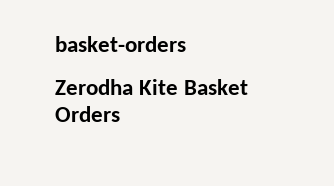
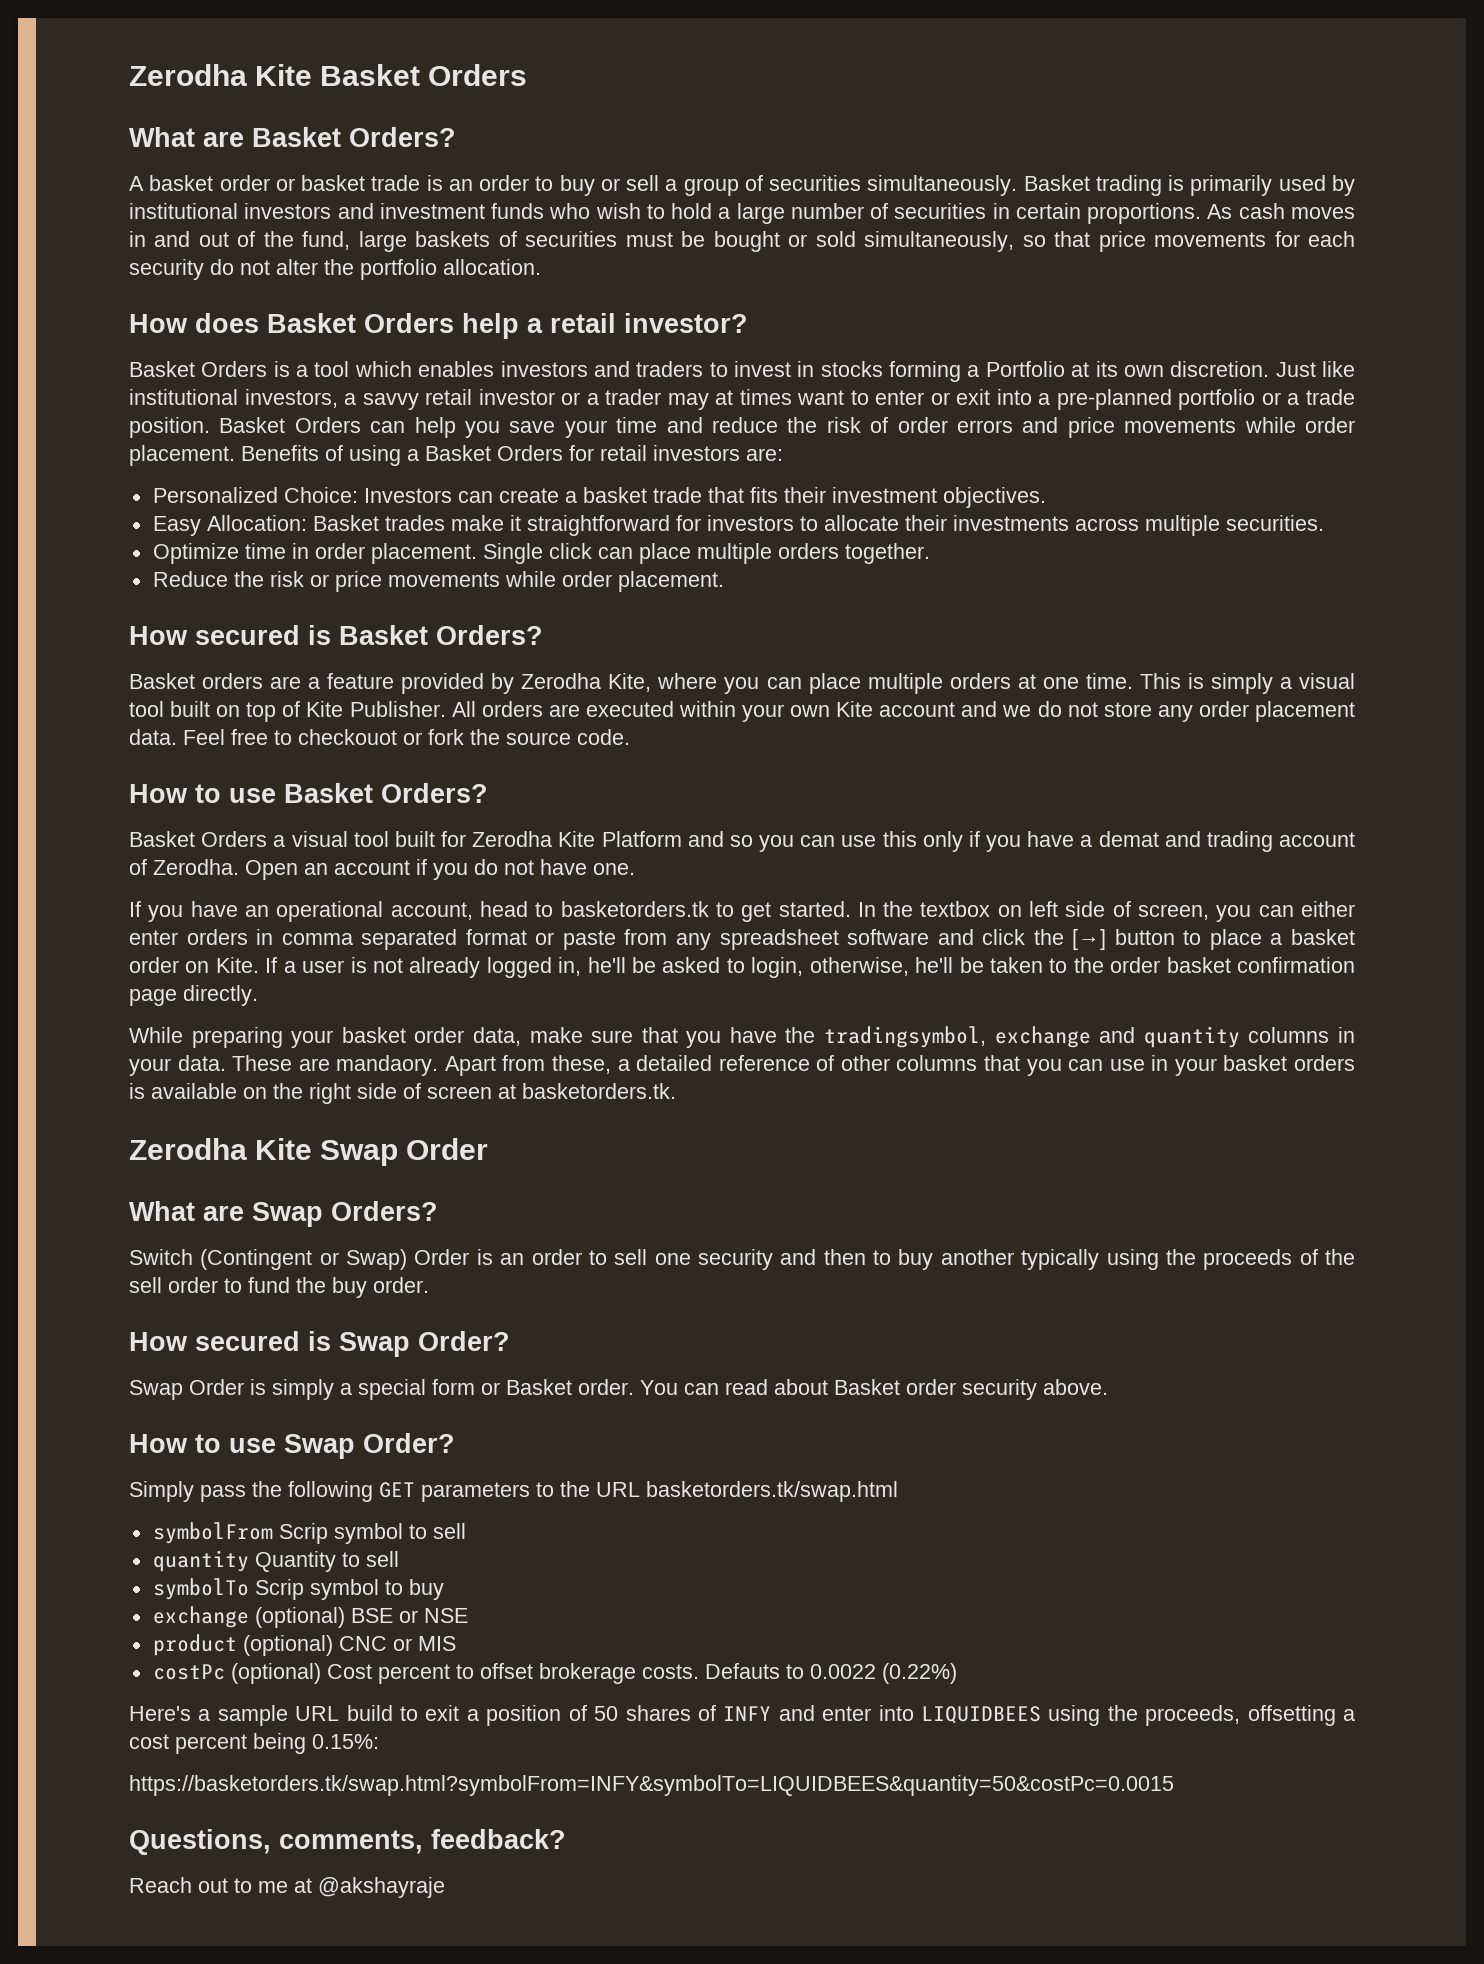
[55,36,186,52] basket-orders // -> (129, 75) none
(120, 114) none -> [129,127,456,147] [129,175,1356,196] [129,203,1356,224] [129,231,1355,252] [129,259,541,280] [129,313,748,339] [129,361,1355,382] [129,389,1355,410] [129,417,1355,438] [129,445,783,466] [152,487,1046,508] [152,515,1324,536] [152,543,930,564] [152,571,724,592] [129,625,543,645] [129,673,1355,694] [129,701,1356,722] [129,729,630,745] [129,783,488,803] [129,831,1355,852] [129,859,635,880] [129,901,1356,922] [129,929,1355,950] [129,957,1355,978] [129,985,258,1006] [129,1026,1355,1048] [129,1055,1356,1076] [129,1083,676,1104] [129,1138,489,1166] [129,1201,438,1227] [129,1249,1355,1270] [129,1277,429,1298] [129,1331,510,1357] [129,1379,1108,1400] [129,1433,455,1459] [129,1481,898,1502] [152,1522,466,1544] [152,1550,399,1572] [152,1578,444,1600] [152,1606,468,1628] [152,1634,456,1656] [152,1663,957,1684] [129,1705,1355,1726] [129,1733,379,1754] [129,1775,1174,1796] [129,1829,566,1855] [129,1877,445,1898] // What are Basket Orders? // A basket order or basket trade is an order to buy or sell a group of securities simultaneously. Basket trading is primarily used by institutional investors and investment funds who wish to hold a large number of securities in certain proportions. As cash moves in and out of the fund, large baskets of securities must be bought or sold simultaneously, so that price movements for each security do not alter the portfolio allocation. // How does Basket Orders help a retail investor? // Basket Orders is a tool which enables investors and traders to invest in stocks forming a Portfolio at its own discretion. Just like institutional investors, a savvy retail investor or a trader may at times want to enter or exit into a pre-planned portfolio or a trade position. Basket Orders can help you save your time and reduce the risk of order errors and price movements while order placement. Benefits of using a Basket Orders for retail investors are: // Personalized Choice: Investors can create a basket trade that fits their investment objectives. // Easy Allocation: Basket trades make it straightforward for investors to allocate their investments across multiple securities. // Optimize time in order placement. Single click can place multiple orders together. // Reduce the risk or price movements while order placement. // How secured is Basket Orders? // Basket orders are a feature provided by Zerodha Kite, where you can place multiple orders at one time. This is simply a visual tool built on top of Kite Publisher. All orders are executed within your own Kite account and we do not store any order placement data. Feel free to checkouot or fork the source code. // How to use Basket Orders? // Basket Orders a visual tool built for Zerodha Kite Platform and so you can use this only if you have a demat and trading account of Zerodha. Open an account if you do not have one. // If you have an operational account, head to basketorders.tk to get started. In the textbox on left side of screen, you can either enter orders in comma separated format or paste from any spreadsheet software and click the [→] button to place a basket order on Kite. If a user is not already logged in, he'll be asked to login, otherwise, he'll be taken to the order basket confirmation page directly. // While preparing your basket order data, make sure that you have the tradingsymbol, exchange and quantity columns in your data. These are mandaory. Apart from these, a detailed reference of other columns that you can use in your basket orders is available on the right side of screen at basketorders.tk. // Zerodha Kite Swap Order // What are Swap Orders? // Switch (Contingent or Swap) Order is an order to sell one security and then to buy another typically using the proceeds of the sell order to fund the buy order. // How secured is Swap Order? // Swap Order is simply a special form or Basket order. You can read about Basket order security above. // How to use Swap Order? // Simply pass the following GET parameters to the URL basketorders.tk/swap.html // symbolFrom Scrip symbol to sell // quantity Quantity to sell // symbolTo Scrip symbol to buy // exchange (optional) BSE or NSE // product (optional) CNC or MIS // costPc (optional) Cost percent to offset brokerage costs. Defauts to 0.0022 (0.22%) // Here's a sample URL build to exit a position of 50 shares of INFY and enter into LIQUIDBEES using the proceeds, offsetting a cost percent being 0.15%: // https://basketorders.tk/swap.html?symbolFrom=INFY&symbolTo=LIQUIDBEES&quantity=50&costPc=0.0015 // Questions, comments, feedback? // Reach out to me at @akshayraje

